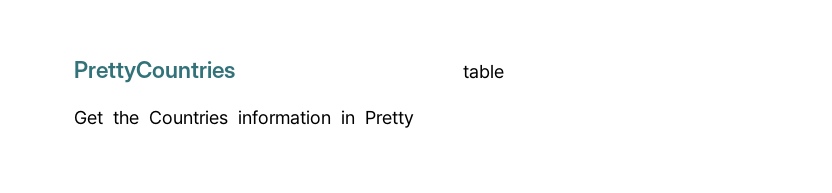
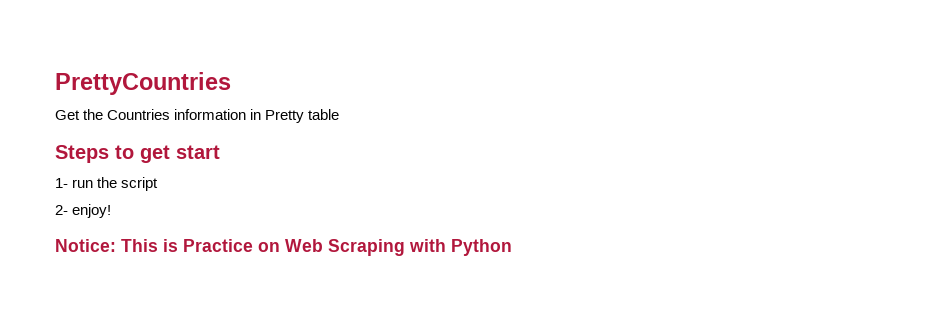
(504, 71) none -> [55,145,220,163] [55,177,159,191] [55,204,112,218] [55,239,512,256] // Steps to get start // 1- run the script // 2- enjoy! // Notice: This is Practice on Web Scraping with Python

